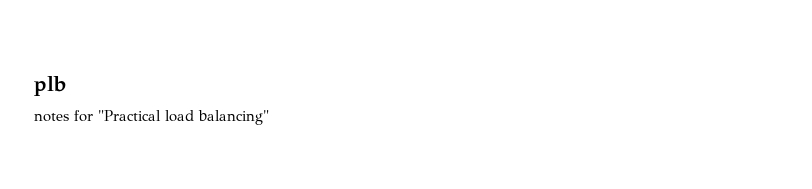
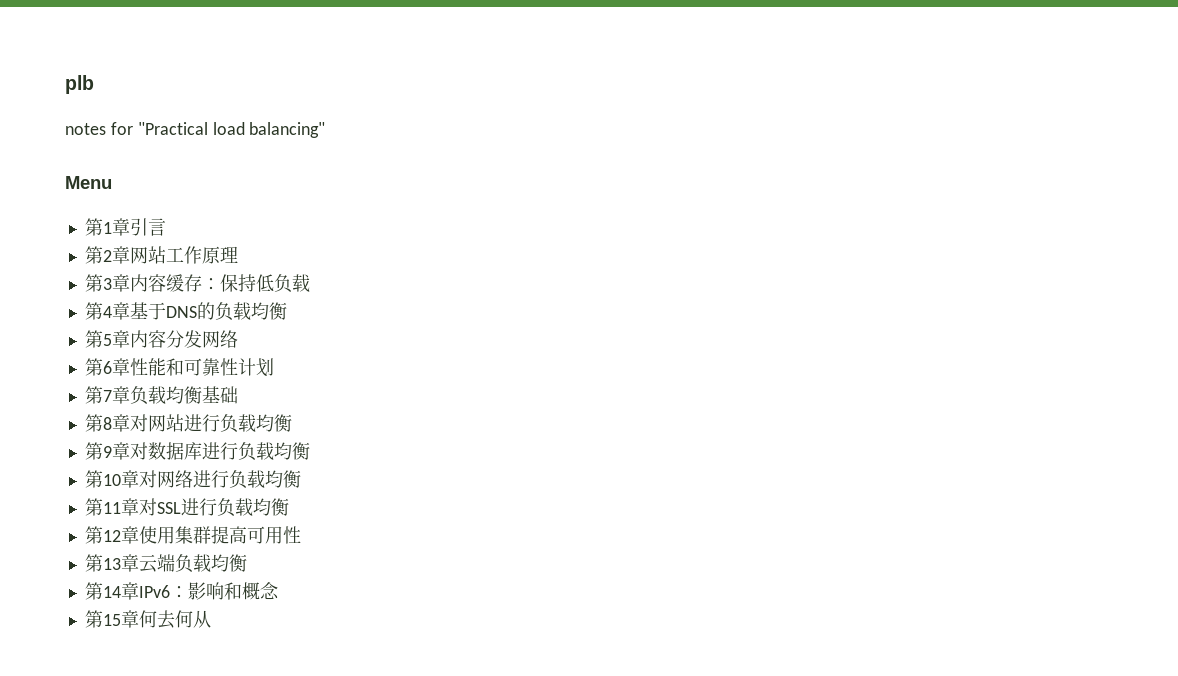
(269, 117) none -> [65,176,112,189] [84,218,166,236] [84,246,238,264] [84,274,310,293] [84,302,287,321] [84,330,238,348] [84,358,274,377] [84,386,238,405] [84,414,292,433] [84,442,310,461] [84,470,301,489] [84,498,289,517] [84,526,301,544] [84,554,247,573] [84,582,279,600] [84,610,211,629] // Menu // 第1章引言 // 第2章网站工作原理 // 第3章内容缓存：保持低负载 // 第4章基于DNS的负载均衡 // 第5章内容分发网络 // 第6章性能和可靠性计划 // 第7章负载均衡基础 // 第8章对网站进行负载均衡 // 第9章对数据库进行负载均衡 // 第10章对网络进行负载均衡 // 第11章对SSL进行负载均衡 // 第12章使用集群提高可用性 // 第13章云端负载均衡 // 第14章IPv6：影响和概念 // 第15章何去何从

